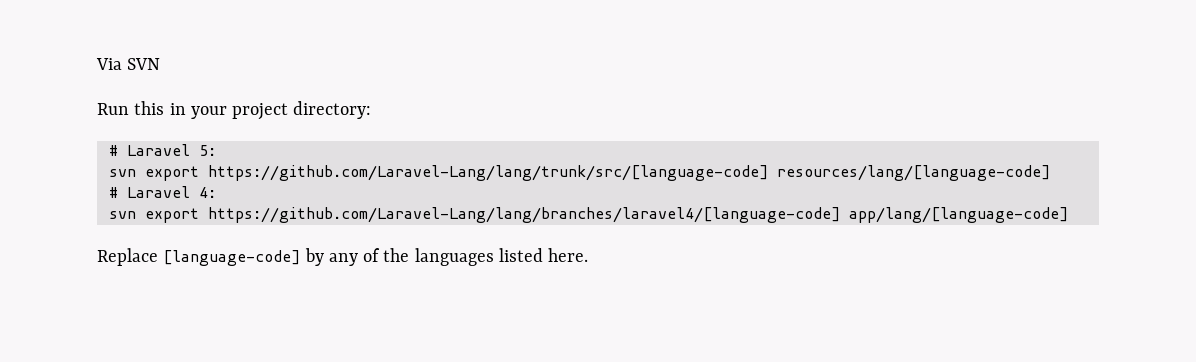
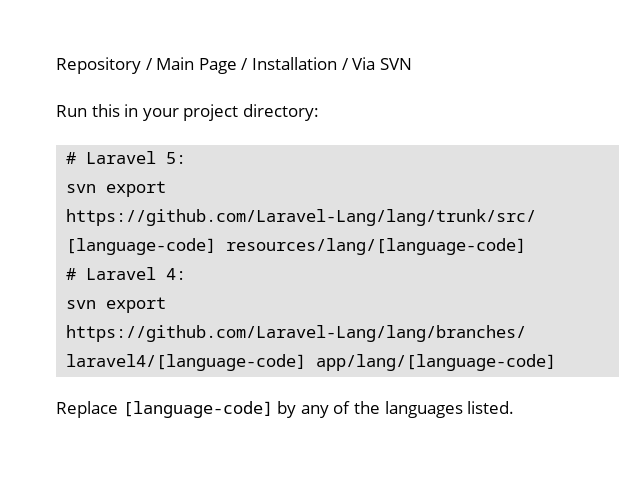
(96, 64) none -> [56,57,349,74] Repository / Main Page / Installation /
[498,248,589,262] listed here. -> [467,401,515,414] listed.

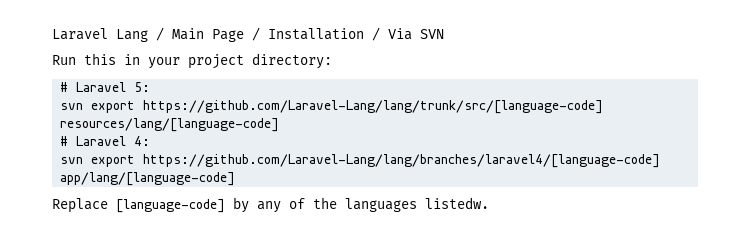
[56,57,141,74] Repository -> [52,28,148,42] Laravel Lang
[467,401,515,414] listed. -> [425,197,489,209] listedw.

